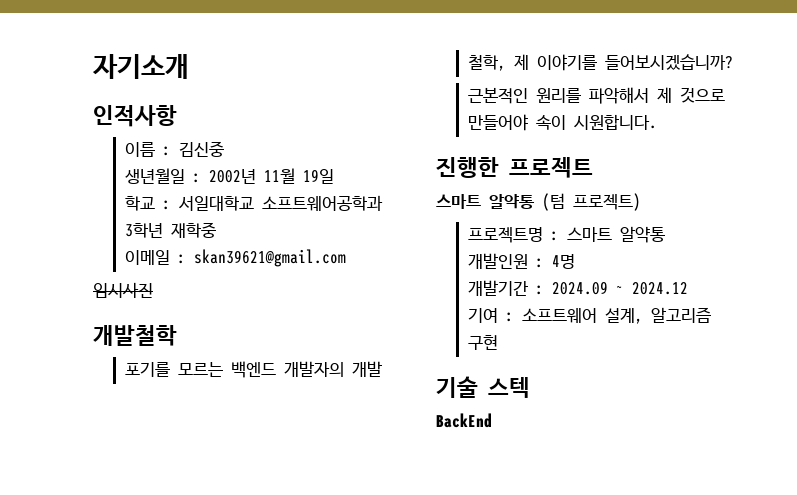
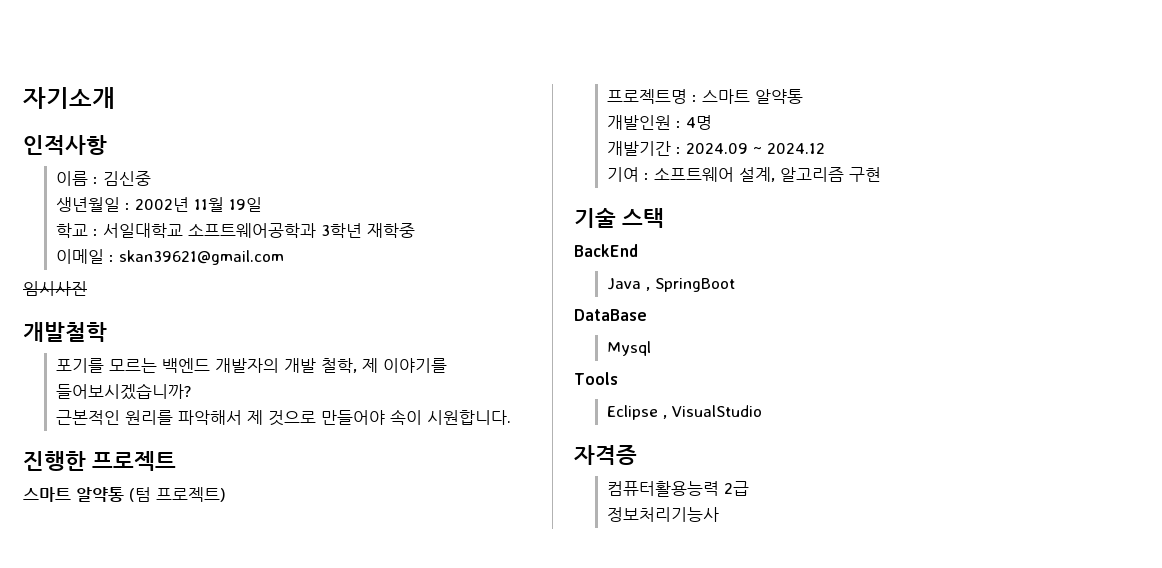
[488,377,530,398] 스텍 -> [622,208,664,228] 스택
(492, 420) none -> [607,278,736,292] [574,309,647,321] [607,341,652,356] [574,372,618,385] [607,405,763,420] [574,445,637,465] [607,481,750,497] [607,507,720,522] // Java , SpringBoot // DataBase // Mysql // Tools // Eclipse , VisualStudio // 자격증 // 컴퓨터활용능력 2급 // 정보처리기능사

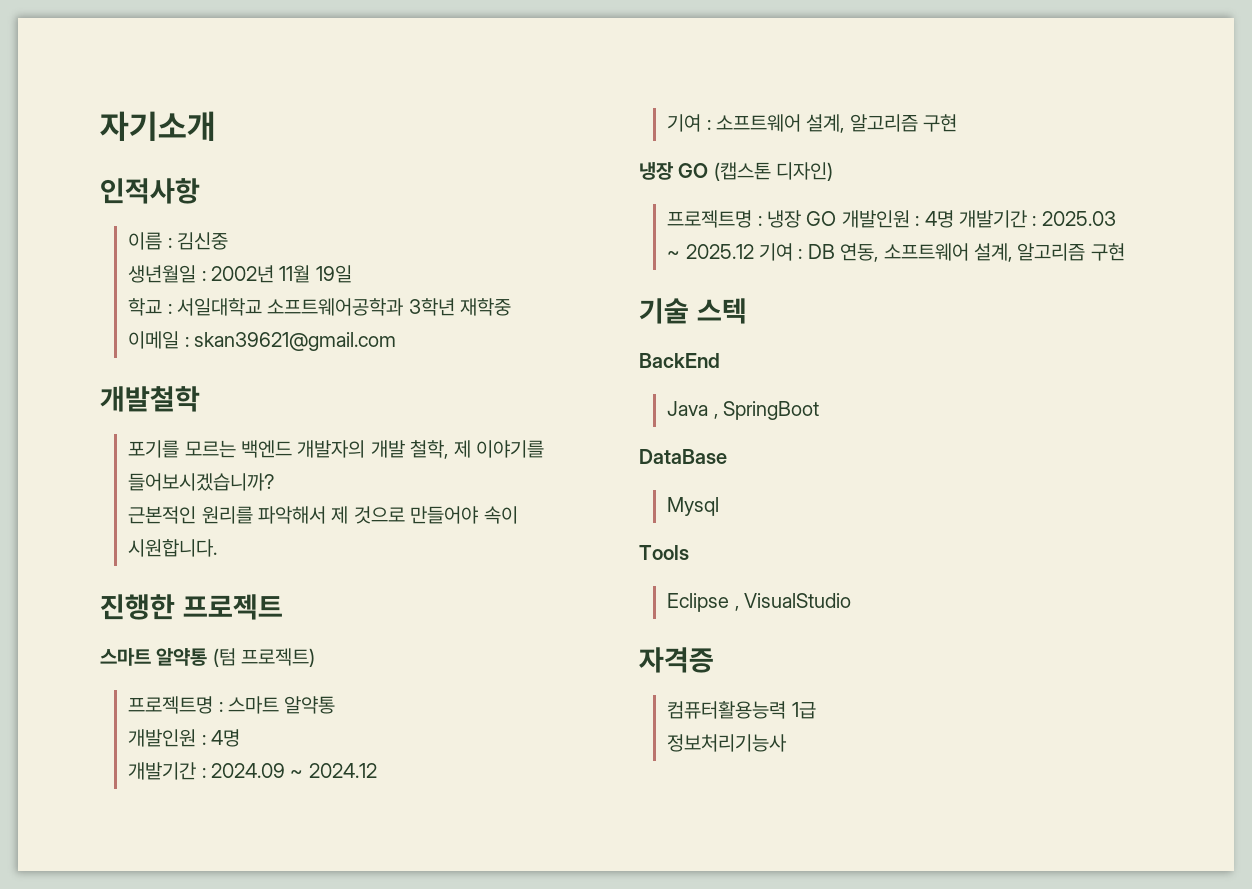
[23,281,87,296] // 임시사진 -> (397, 341) none
(882, 174) none -> [639,162,834,181] [667,210,1116,228] [667,243,1125,262] // 냉장 GO (캡스톤 디자인) // 프로젝트명 : 냉장 GO 개발인원 : 4명 개발기간 : 2025.03 ~ 2025.12 기여 : DB 연동, 소프트웨어 설계, 알고리즘 구현
[622,208,664,228] 스택 -> [697,298,747,324] 스텍
[724,481,750,496] 2급 -> [791,702,816,719] 1급

